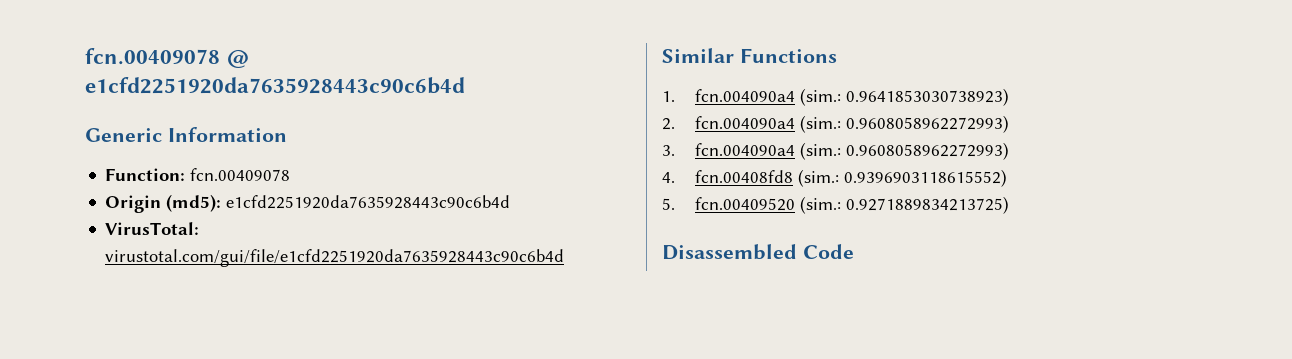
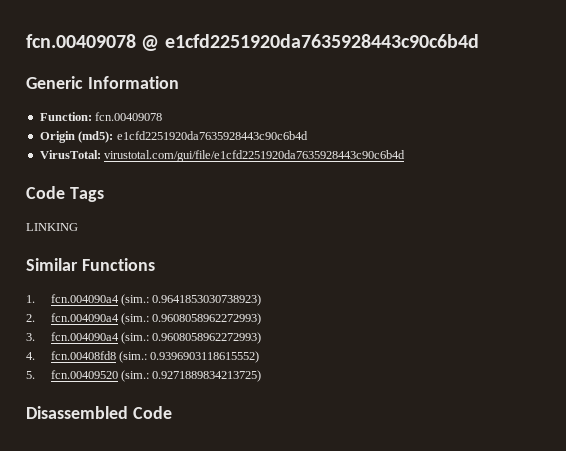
(565, 258) none -> [26,186,104,202] [26,223,78,231] // Code Tags // LINKING

